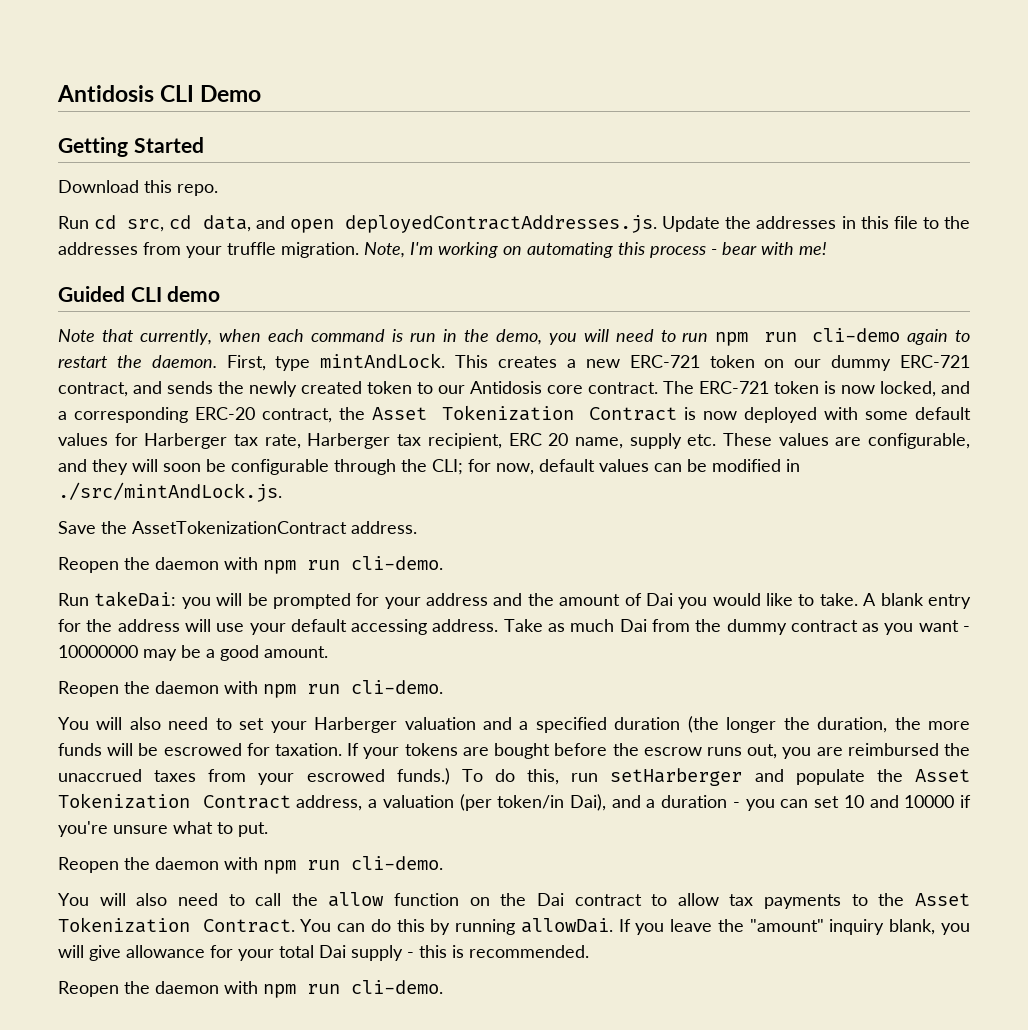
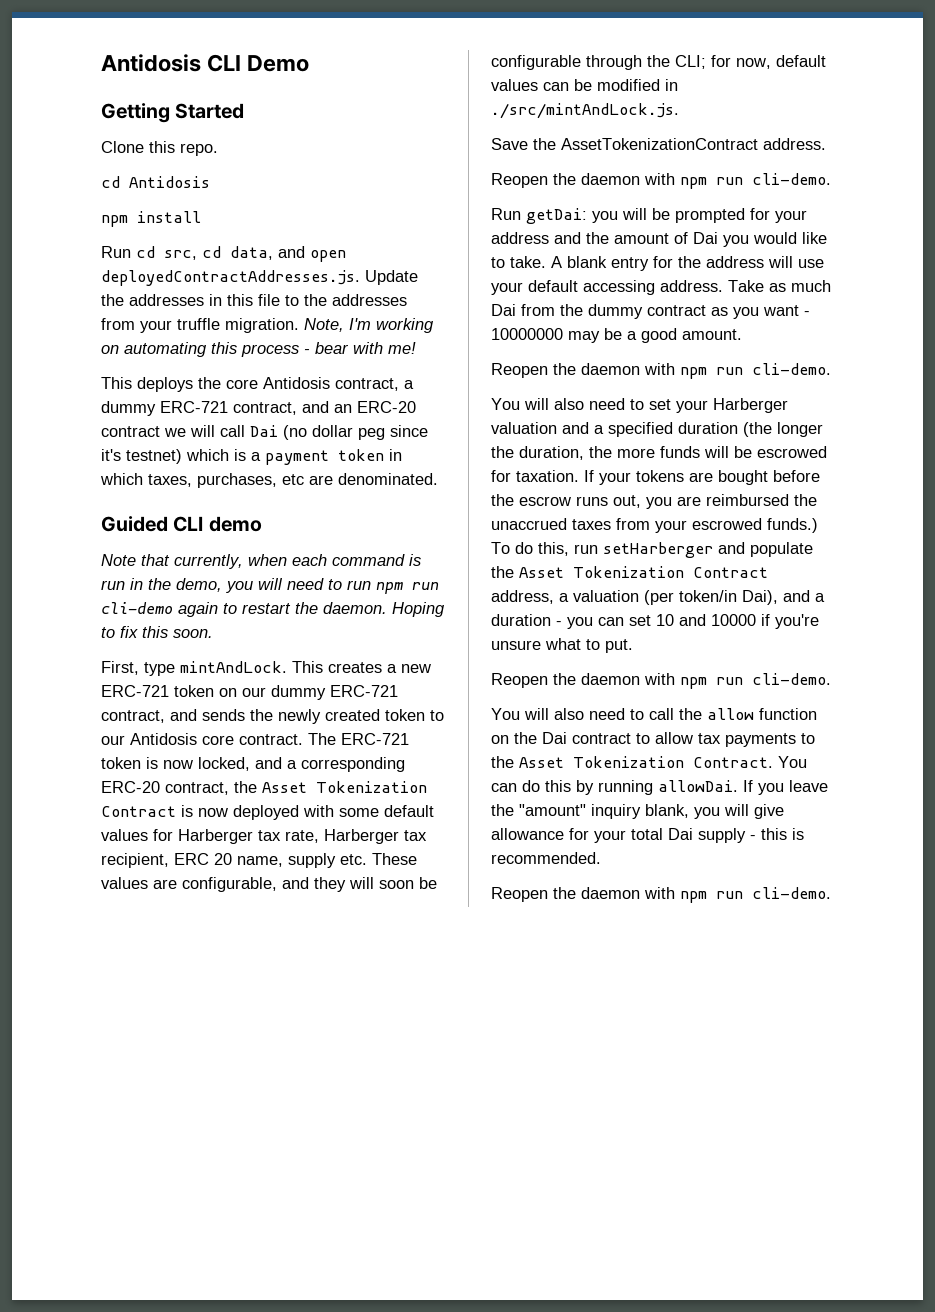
[58,180,139,193] Download -> [101,141,144,153] Clone
(218, 190) none -> [101,176,210,188] [101,211,201,227] // cd Antidosis // npm install
(827, 248) none -> [101,377,414,392] [101,401,416,416] [101,425,428,440] [101,449,402,465] [100,473,438,488] // This deploys the core Antidosis contract, a dummy ERC-721 contract, and an ERC-20 contract we will call Dai (no dollar peg since it's testnet) which is a payment token in which taxes, purchases, etc are denominated.
(217, 361) none -> [392,602,445,617] [101,626,213,638] Hoping to fix this soon. //
[94,591,177,607] takeDai: -> [526,208,587,224] getDai:

